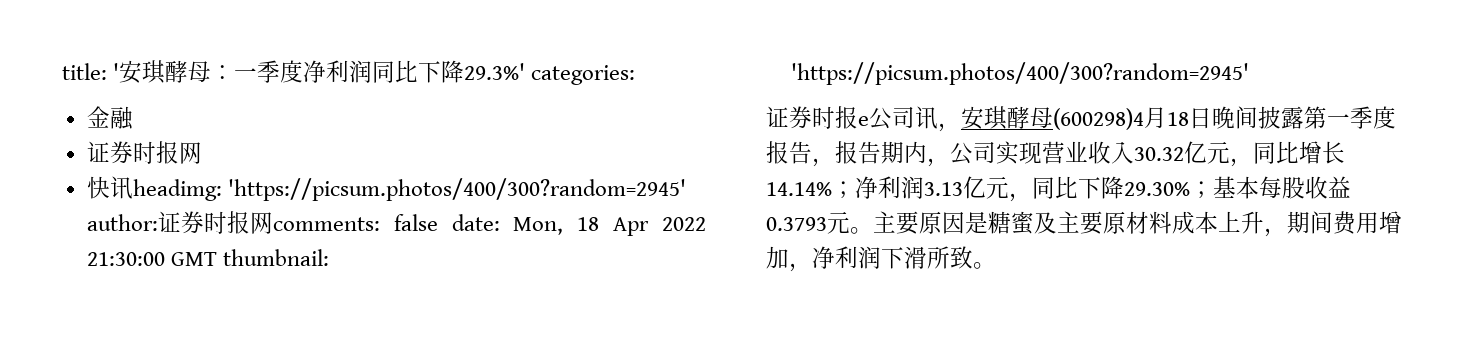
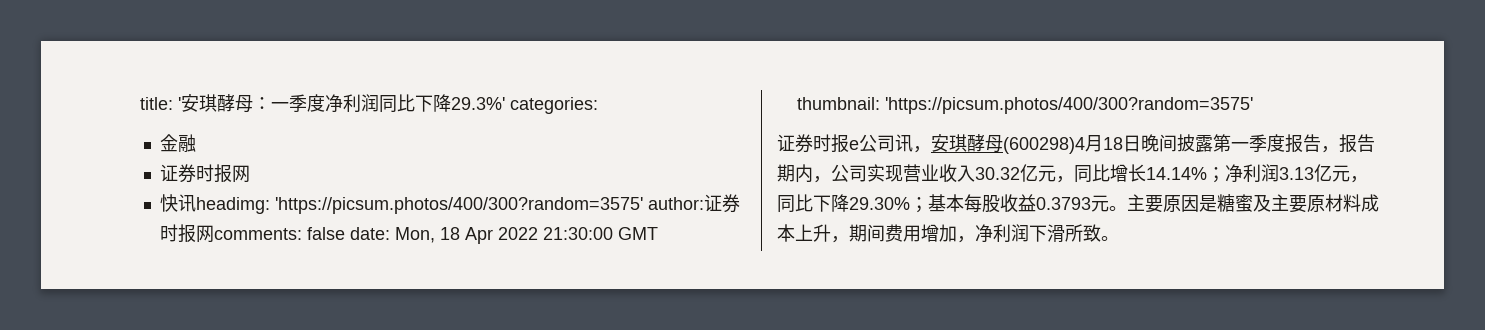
[227,178,686,201] 'https://picsum.photos/400/300?random=2945' -> [274,197,643,214] 'https://picsum.photos/400/300?random=3575'
[790,62,1249,85] 'https://picsum.photos/400/300?random=2945' -> [884,97,1253,114] 'https://picsum.photos/400/300?random=3575'

